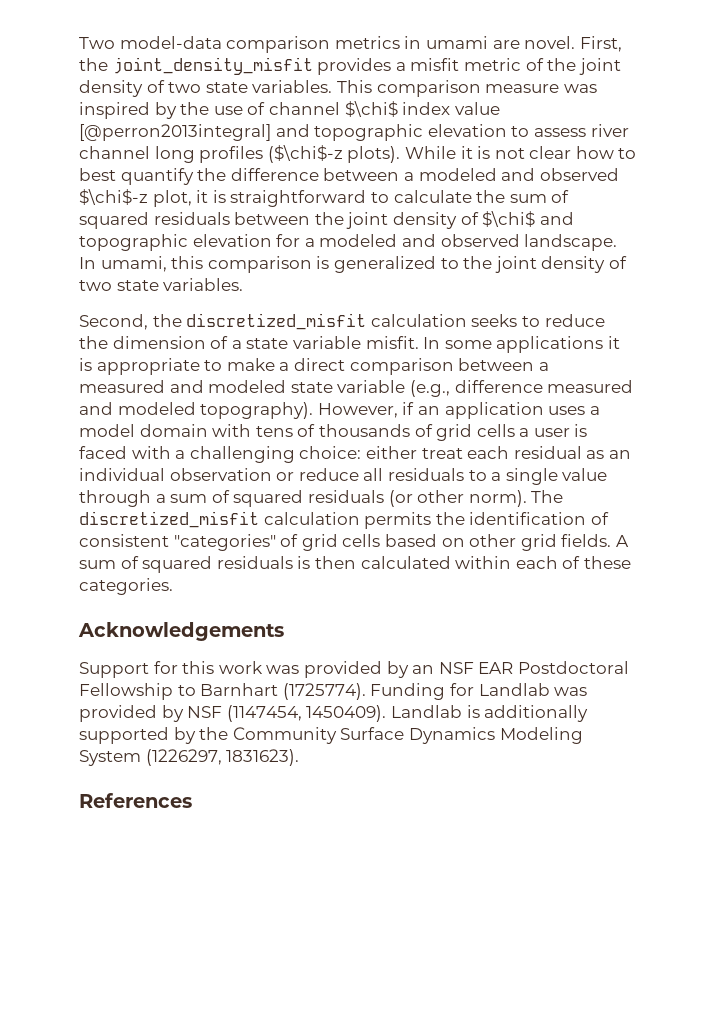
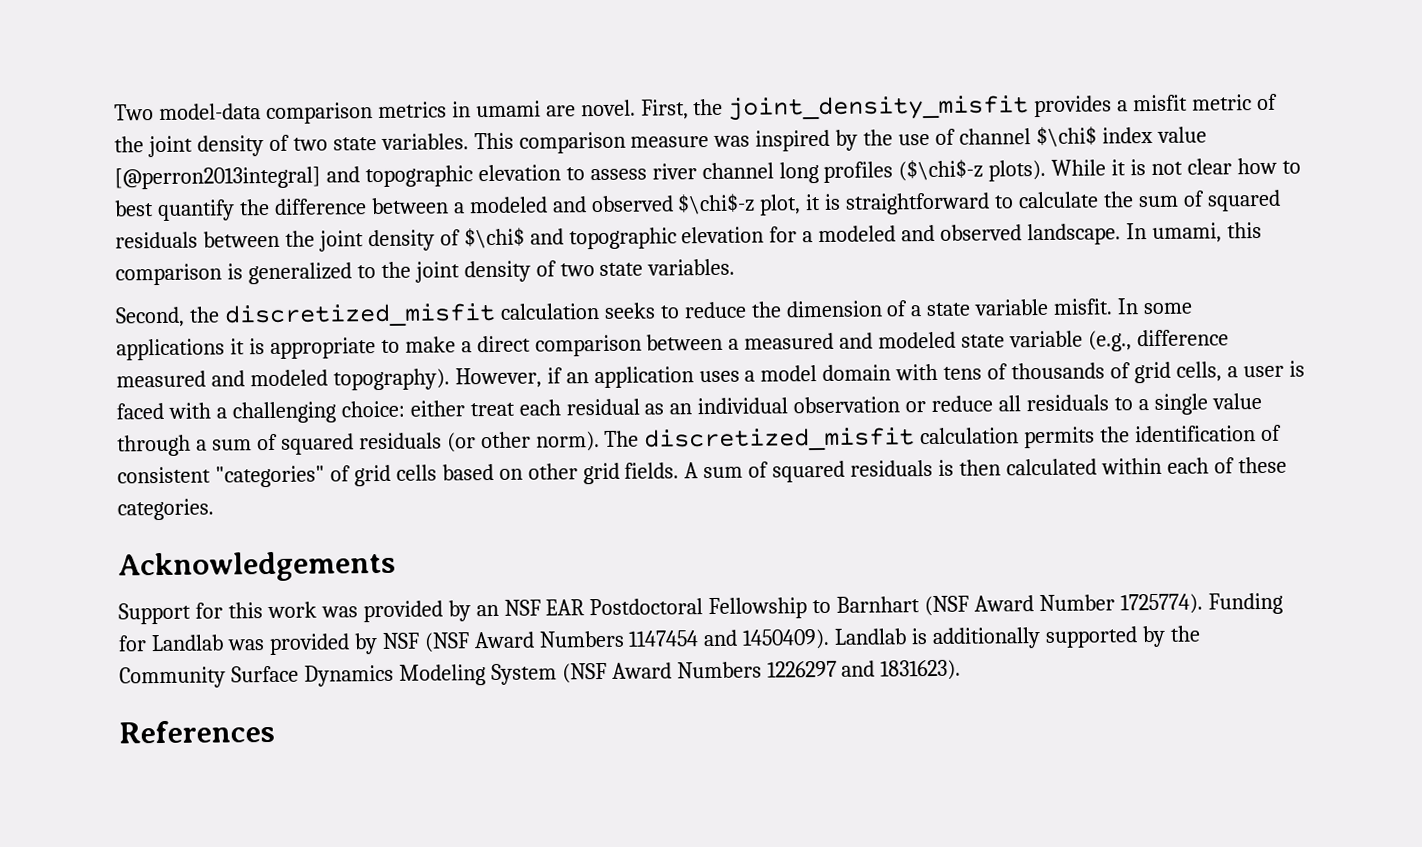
[476,424,515,437] cells -> [1175,361,1222,382] cells,
[282,683,366,700] (1725774). -> [924,593,1203,617] (NSF Award Number 1725774).
[226,705,302,722] (1147454, -> [423,629,739,653] (NSF Award Numbers 1147454 and
[145,749,222,766] (1226297, -> [561,660,876,684] (NSF Award Numbers 1226297 and

